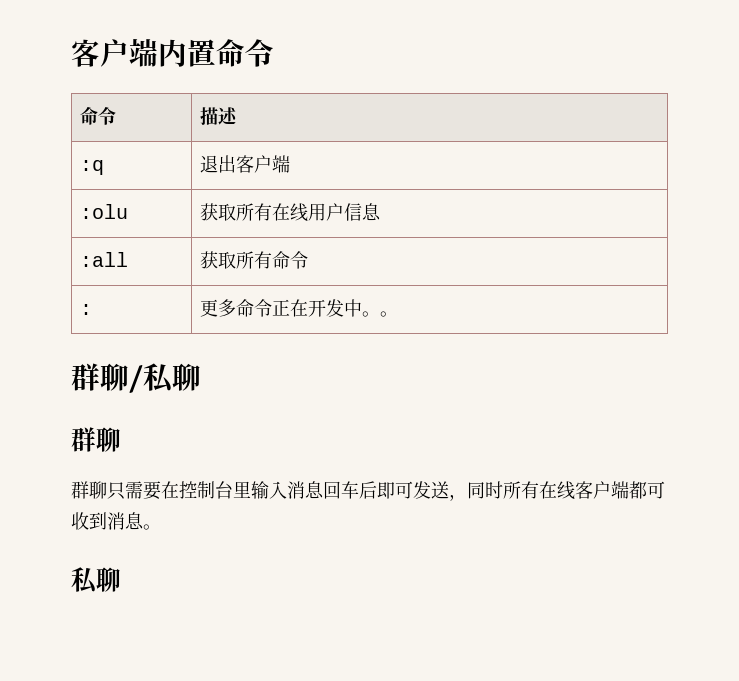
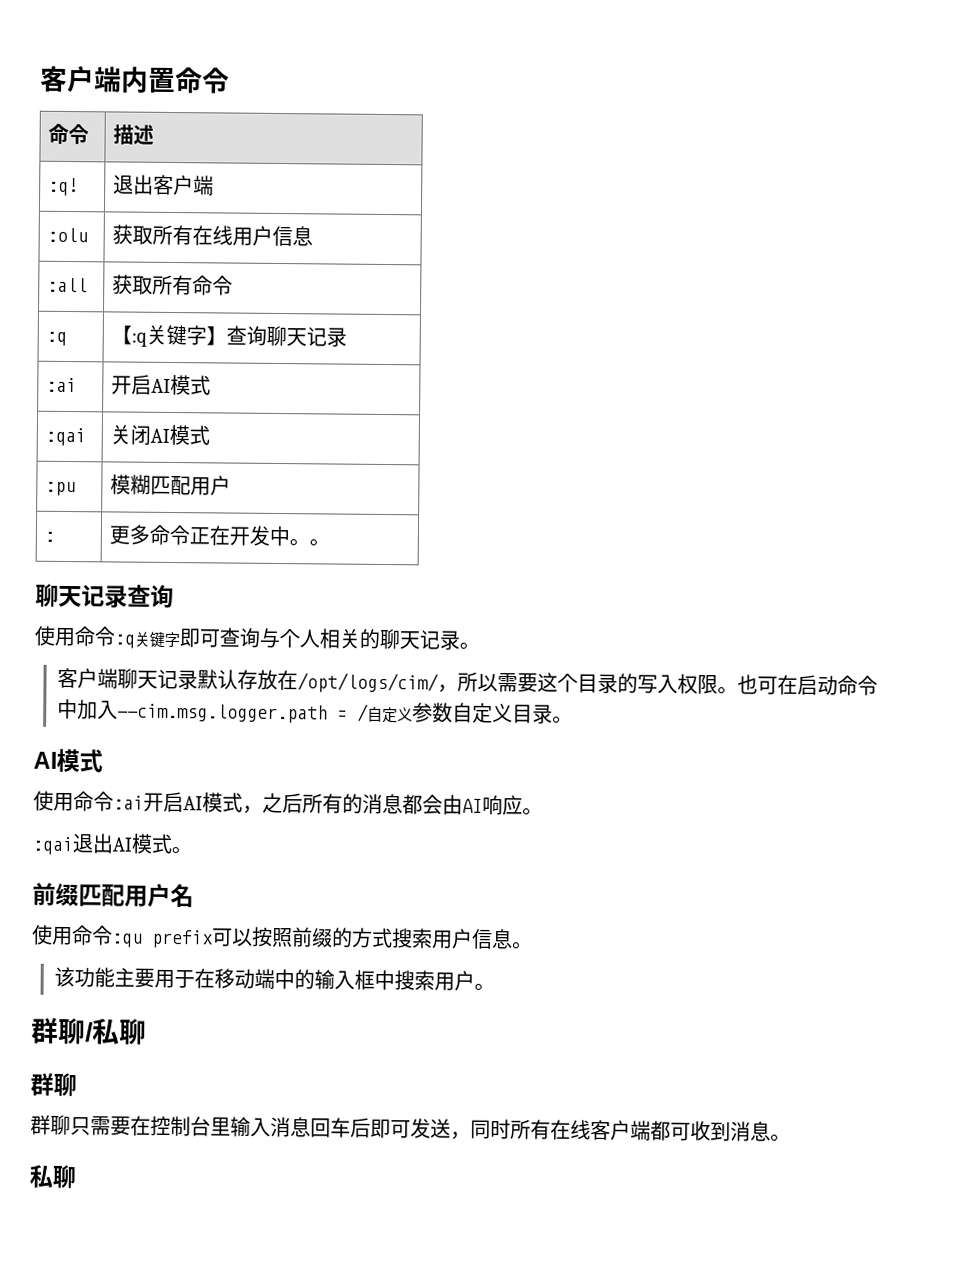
[80,160,105,175] :q -> [47,177,79,197] :q!
(309, 260) none -> [45,331,67,346] [110,324,347,347] [45,377,77,393] [110,374,211,396] [44,427,86,447] [109,424,210,446] [44,481,76,497] [109,474,231,496] // :q | 【:q关键字】查询聊天记录 // :ai | 开启AI模式 // :qai | 关闭AI模式 // :pu | 模糊匹配用户
(399, 314) none -> [35,583,174,609] [34,625,480,650] [57,667,879,696] [57,698,574,724] [33,748,103,773] [33,790,543,816] [32,833,192,856] [32,882,194,908] [32,924,533,950] [54,966,496,992] // 聊天记录查询 // 使用命令:q关键字即可查询与个人相关的聊天记录。 // 客户端聊天记录默认存放在/opt/logs/cim/，所以需要这个目录的写入权限。也可在启动命令中加入--cim.msg.logger.path = /自定义参数自定义目录。 // AI模式 // 使用命令:ai开启AI模式，之后所有的消息都会由AI响应。 // :qai退出AI模式。 // 前缀匹配用户名 // 使用命令:qu prefix可以按照前缀的方式搜索用户信息。 // 该功能主要用于在移动端中的输入框中搜索用户。

